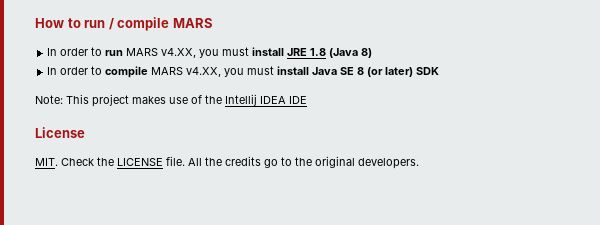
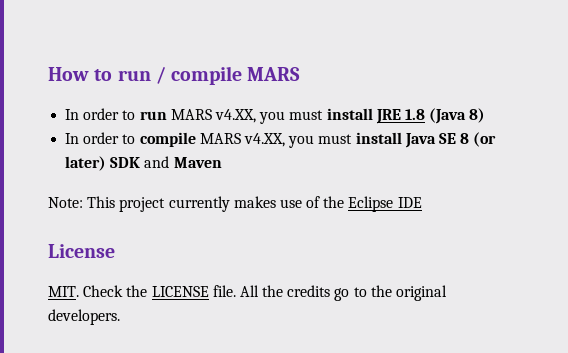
(440, 71) none -> [144,156,222,168] and Maven
(129, 100) none -> [168,196,230,212] currently
[225,94,286,106] Intellij IDEA -> [348,196,394,212] Eclipse

